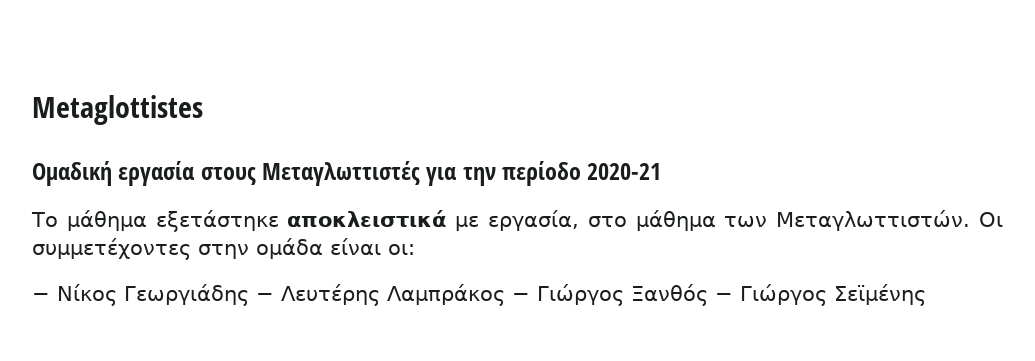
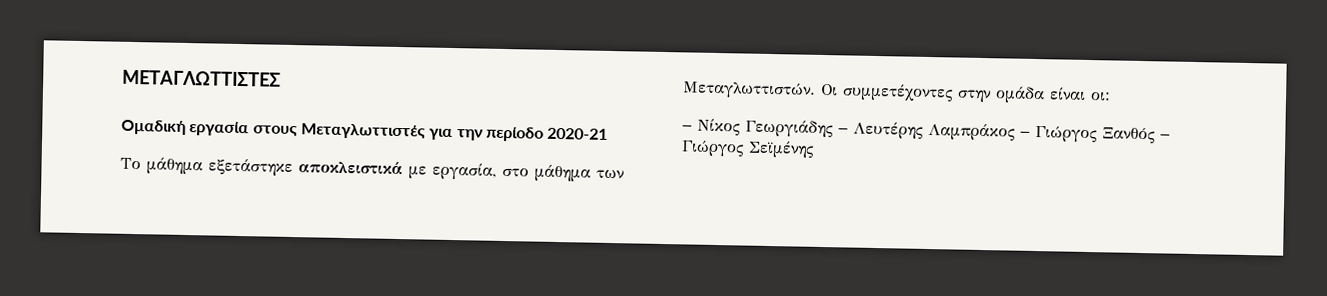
[32,95,203,125] Metaglottistes -> [122,69,281,87] ΜΕΤΑΓΛΩΤΤΙΣΤΕΣ

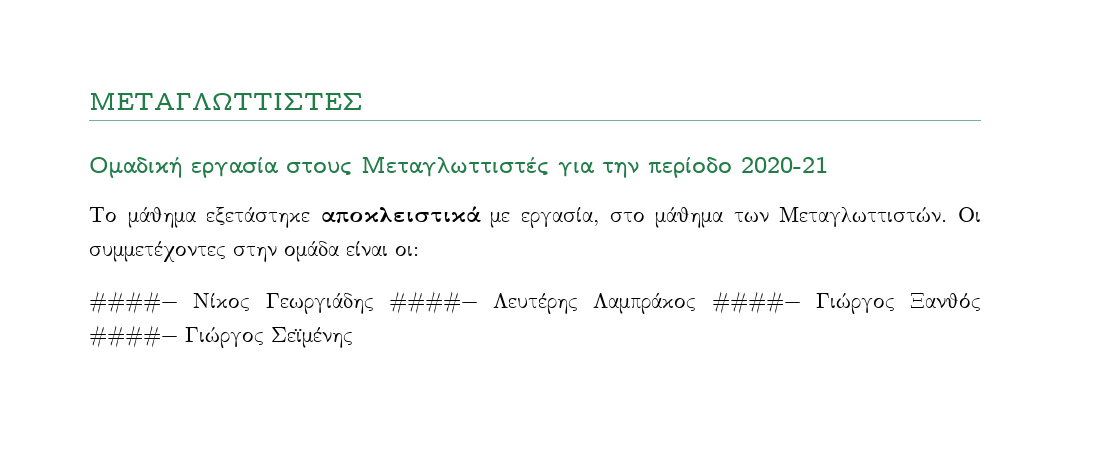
[682,125,692,131] − -> [89,291,178,314] ####−
[838,128,848,134] − -> [388,291,478,314] ####−
[1020,131,1030,137] − -> [711,291,801,314] ####−
[1160,134,1170,140] − -> [89,325,178,348] ####−

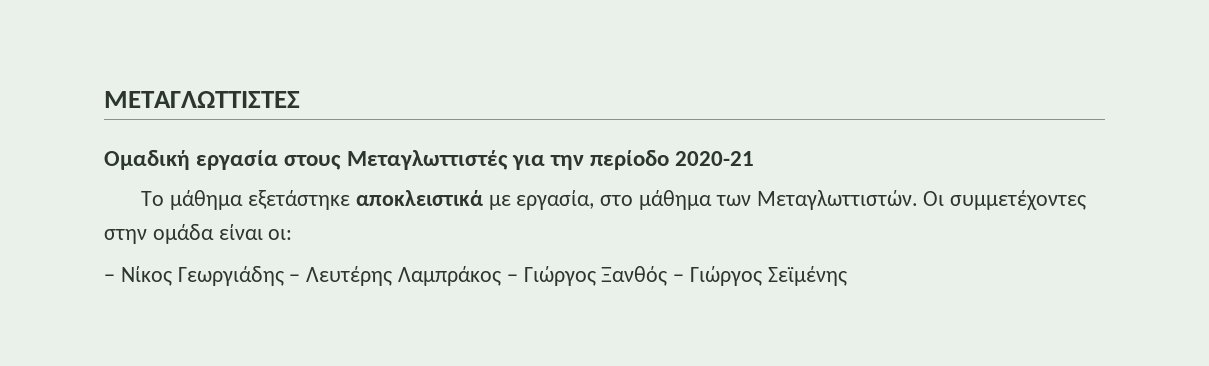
[89,291,178,314] ####− -> [104,274,115,282] −
[388,291,478,314] ####− -> [289,274,301,282] −
[711,291,801,314] ####− -> [506,274,518,282] −
[89,325,178,348] ####− -> [673,274,685,282] −

